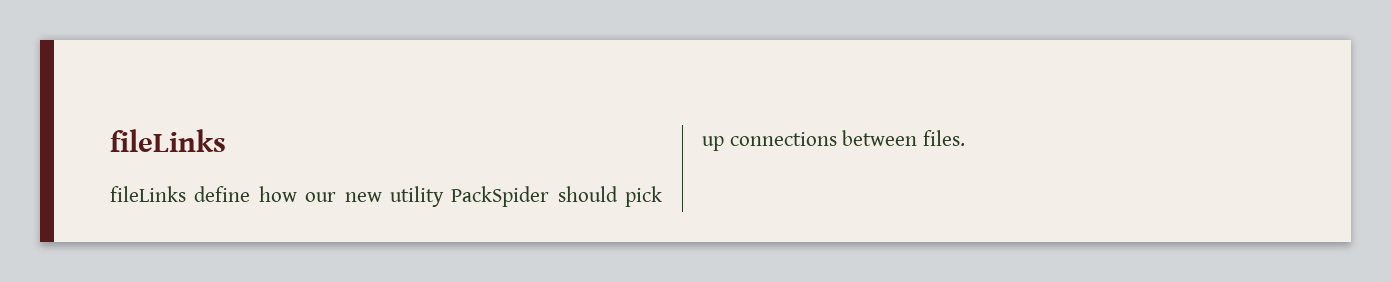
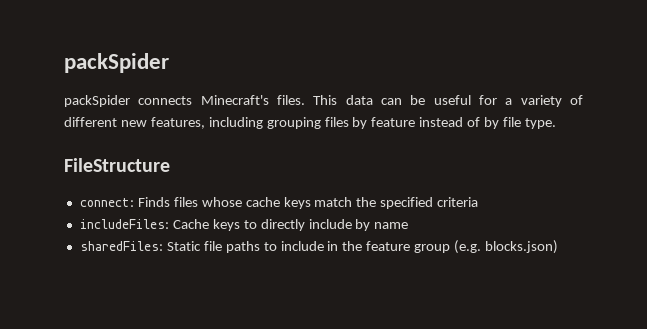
[110,129,226,152] [110,186,662,207] [702,130,966,151] fileLinks // fileLinks define how our new utility PackSpider should pick up connections between files. -> [64,53,169,73] [64,95,583,107] [64,117,556,129] [64,158,170,172] [79,197,479,209] [79,219,409,231] [79,240,559,254] packSpider // packSpider connects Minecraft's files. This data can be useful for a variety of different new features, including grouping files by feature instead of by file type. // FileStructure // connect: Finds files whose cache keys match the specified criteria // includeFiles: Cache keys to directly include by name // sharedFiles: Static file paths to include in the feature group (e.g. blocks.json)

